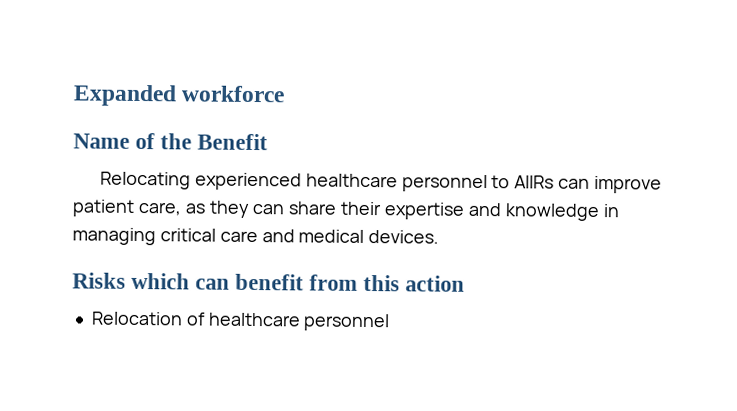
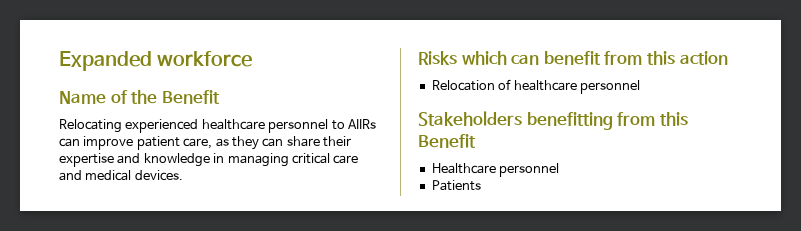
(391, 322) none -> [418,111,688,130] [418,134,476,148] [431,163,560,177] [431,180,481,191] // Stakeholders benefitting from this Benefit // Healthcare personnel // Patients

